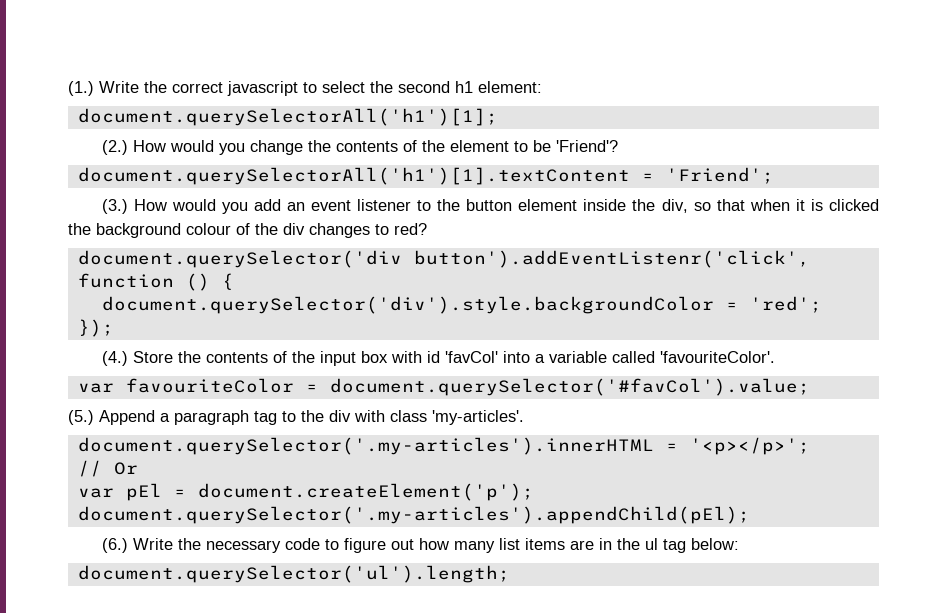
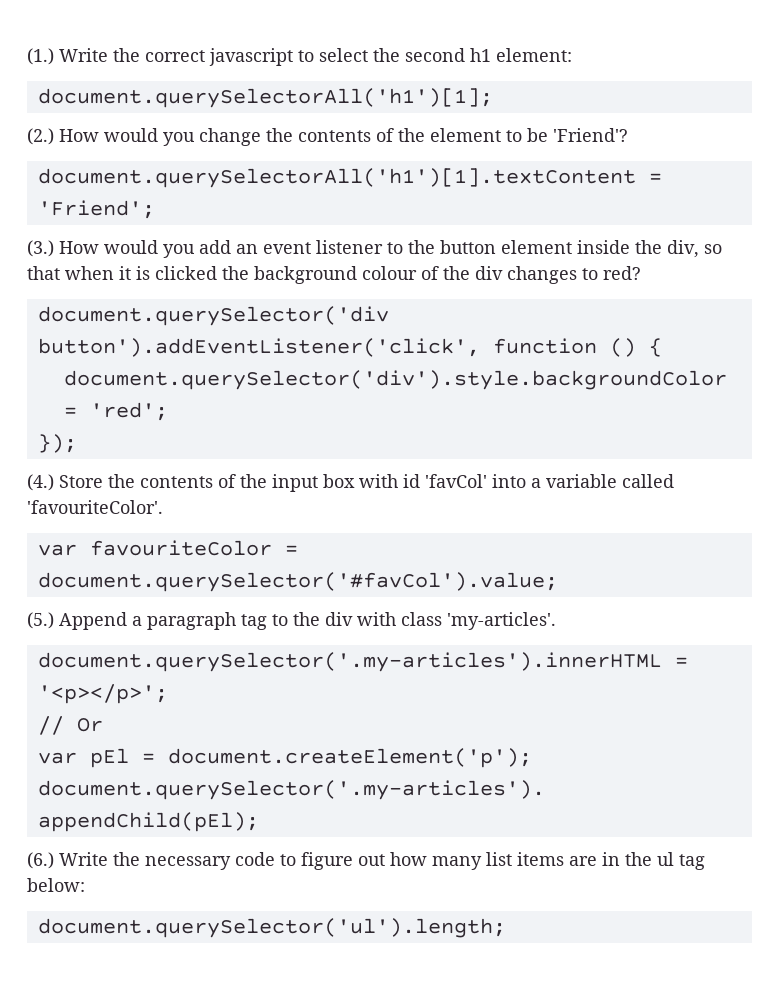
[413,250,810,268] button').addEventListenr('click', -> [37,338,480,357] button').addEventListener('click',

